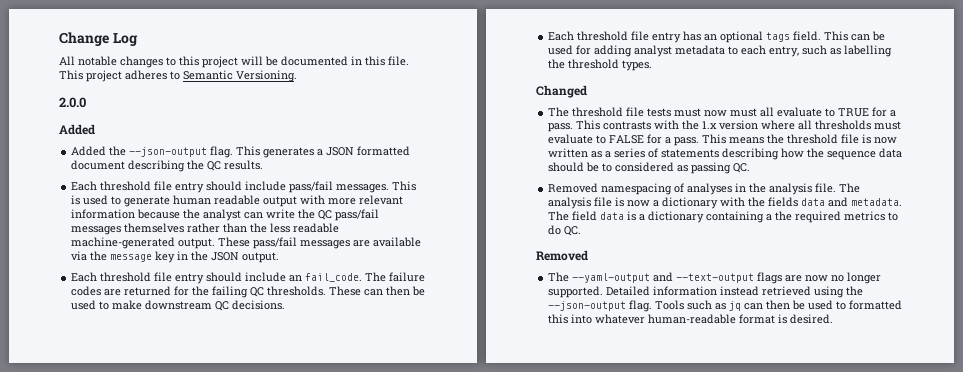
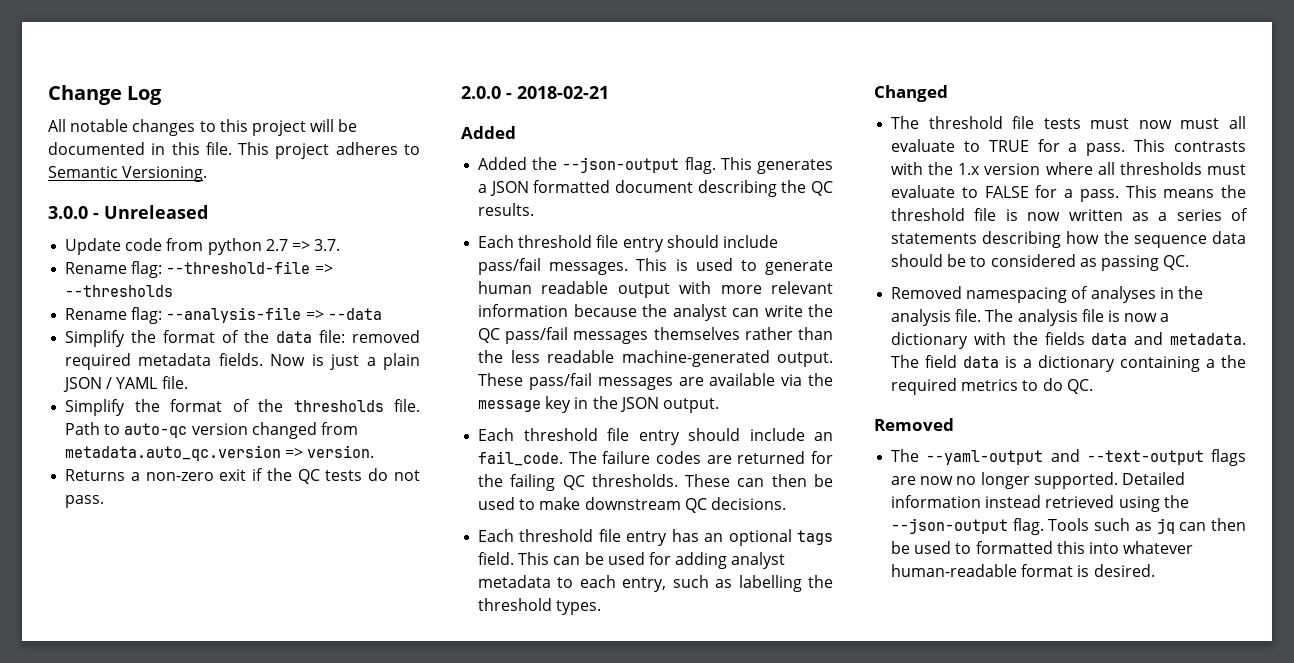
(297, 76) none -> [48,205,208,219] [65,238,341,255] [65,261,333,278] [65,285,174,297] [65,307,382,324] [65,330,420,347] [65,353,420,370] [63,376,188,392] [65,399,420,416] [65,422,358,439] [65,445,375,461] [65,468,420,484] [65,495,105,508] // 3.0.0 - Unreleased // Update code from python 2.7 => 3.7. // Rename flag: --threshold-file => --thresholds // Rename flag: --analysis-file => --data // Simplify the format of the data file: removed required metadata fields. Now is just a plain JSON / YAML file. // Simplify the format of the thresholds file. Path to auto-qc version changed from metadata.auto_qc.version => version. // Returns a non-zero exit if the QC tests do not pass.
(86, 102) none -> [506,86,609,99] - 2018-02-21

